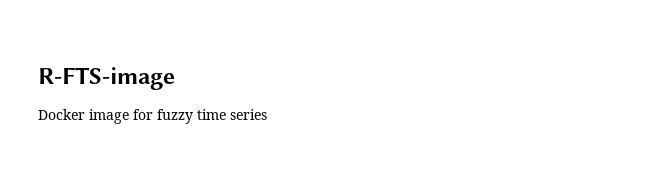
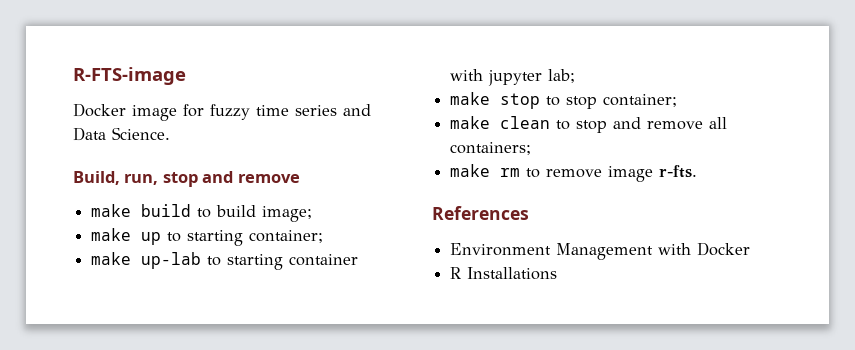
(267, 114) none -> [343,104,371,116] [73,127,170,141] [73,171,300,187] [91,204,313,222] [91,228,324,246] [91,252,359,270] [450,69,576,86] [450,92,678,109] [450,116,728,133] [450,142,532,155] [450,164,698,182] [432,206,529,220] [450,242,751,260] [450,267,558,280] and Data Science. // Build, run, stop and remove // make build to build image; // make up to starting container; // make up-lab to starting container with jupyter lab; // make stop to stop container; // make clean to stop and remove all containers; // make rm to remove image r-fts. // References // Environment Management with Docker // R Installations

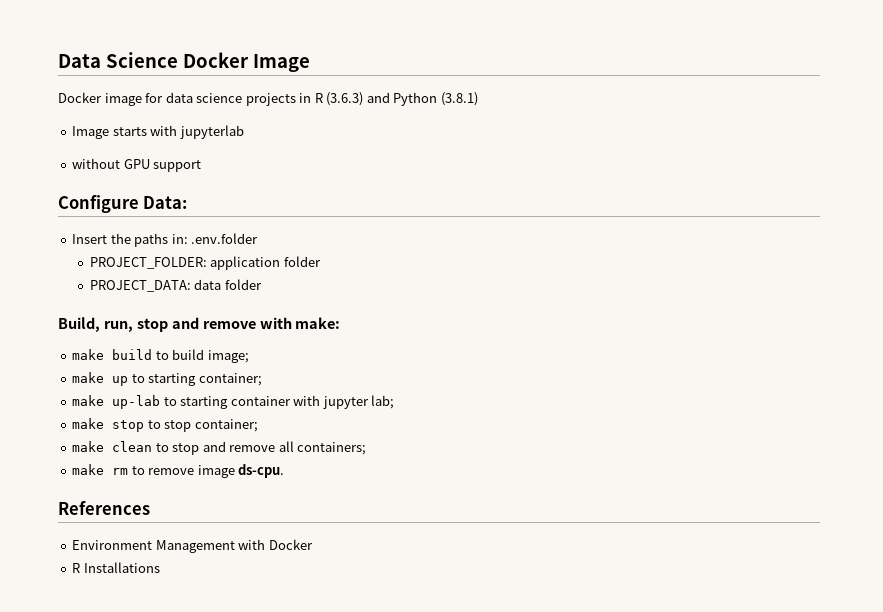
[73,67,186,85] R-FTS-image -> [58,52,310,72] Data Science Docker Image
[210,104,371,120] [73,127,170,141] fuzzy time series and Data Science. -> [165,92,478,106] [72,125,244,139] [72,158,202,172] [58,195,188,213] [72,233,259,247] [89,256,321,270] [89,279,262,292] data science projects in R (3.6.3) and Python (3.8.1) // Image starts with jupyterlab // without GPU support // Configure Data: // Insert the paths in: .env.folder // PROJECT_FOLDER: application folder // PROJECT_DATA: data folder
(300, 178) none -> [259,317,341,329] with make:
[659,165,698,178] r-fts. -> [238,464,285,478] ds-cpu.

